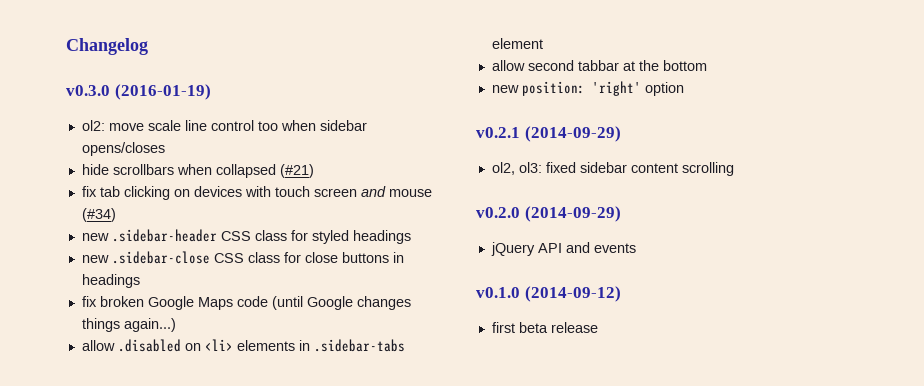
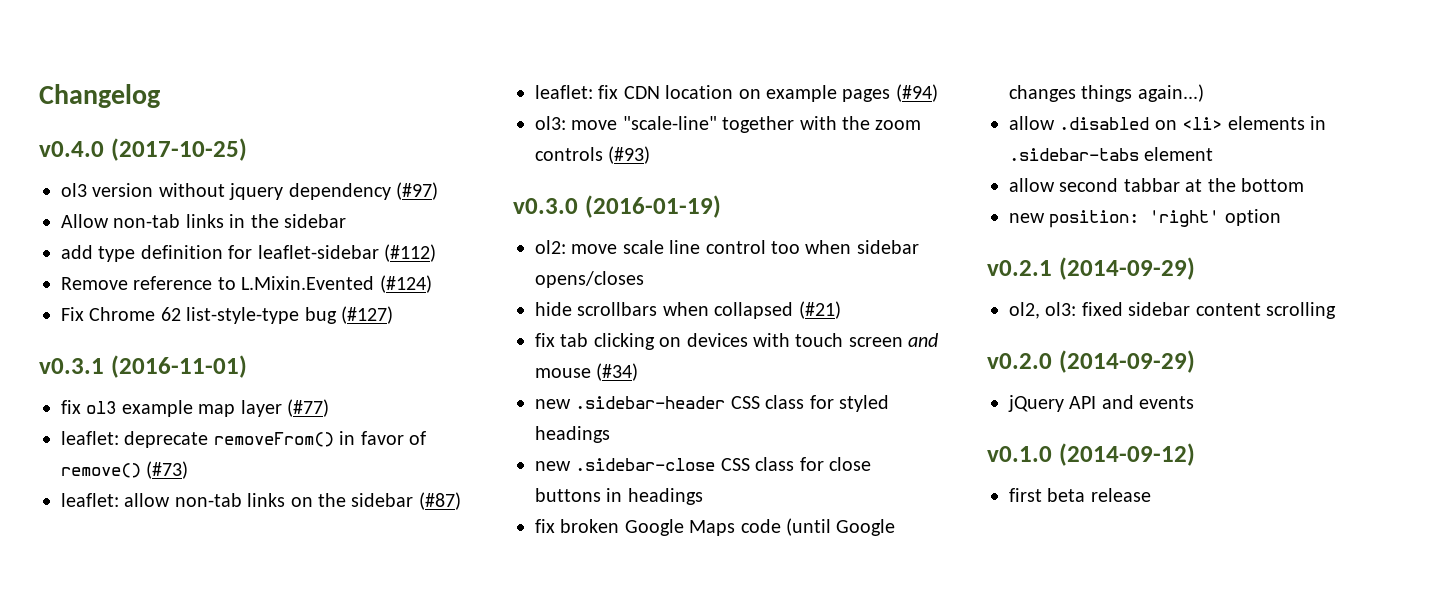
(148, 46) none -> [39,138,247,161] [61,182,438,200] [61,214,346,228] [61,244,436,262] [61,275,432,293] [61,306,393,324] [39,355,247,378] [61,399,329,417] [61,431,426,448] [61,461,189,479] [61,492,461,510] [535,84,938,102] [535,116,922,133] [535,146,651,164] // v0.4.0 (2017-10-25) // ol3 version without jquery dependency (#97) // Allow non-tab links in the sidebar // add type definition for leaflet-sidebar (#112) // Remove reference to L.Mixin.Evented (#124) // Fix Chrome 62 list-style-type bug (#127) // v0.3.1 (2016-11-01) // fix ol3 example map layer (#77) // leaflet: deprecate removeFrom() in favor of remove() (#73) // leaflet: allow non-tab links on the sidebar (#87) // leaflet: fix CDN location on example pages (#94) // ol3: move "scale-line" together with the zoom controls (#93)

